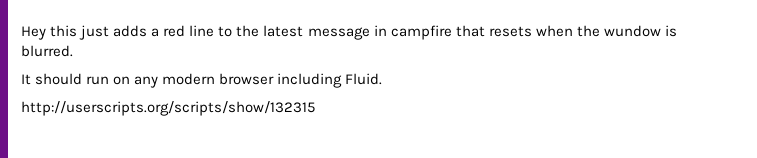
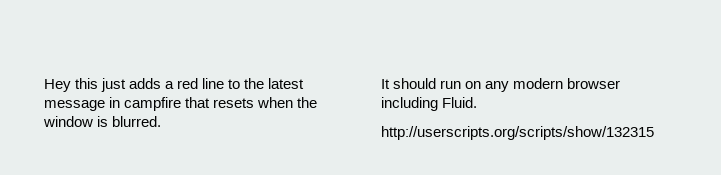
[603,25,661,37] wundow -> [43,116,93,127] window

